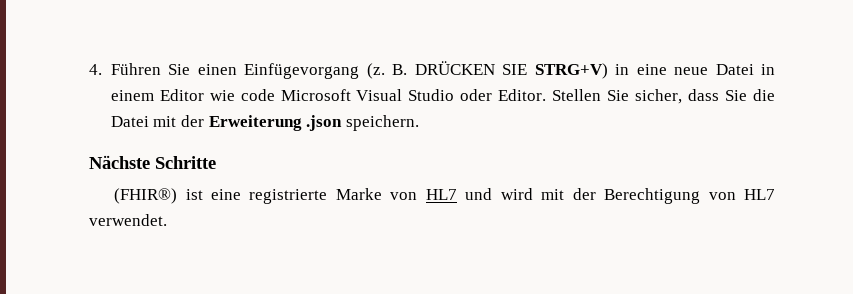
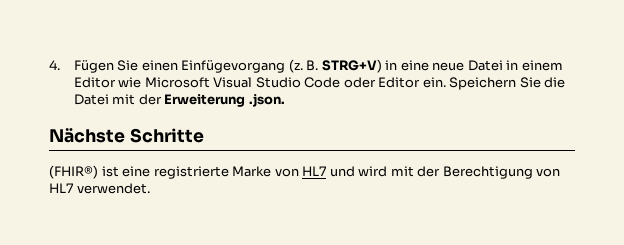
[110,63,161,75] Führen -> [73,60,114,73] Fügen
[414,61,528,75] DRÜCKEN SIE -> (319, 65) none
[240,89,275,101] code -> (142, 82) none
[460,89,720,104] oder Editor. Stellen Sie sicher, dass -> [304,77,517,90] Code oder Editor ein. Speichern
[306,115,419,131] .json speichern. -> [248,93,285,107] .json.

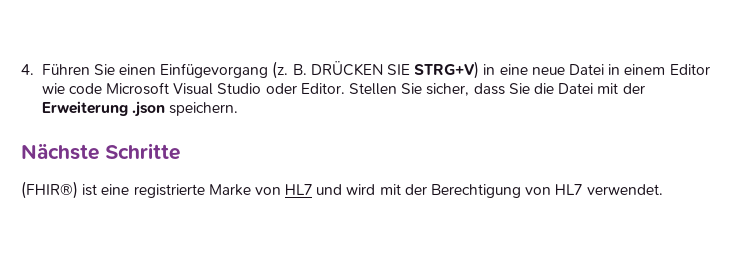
[73,60,114,73] Fügen -> [41,64,90,75] Führen
(319, 65) none -> [310,61,411,76] DRÜCKEN SIE
(142, 82) none -> [68,83,102,94] code
[304,77,517,90] Code oder Editor ein. Speichern -> [265,83,505,96] oder Editor. Stellen Sie sicher, dass
[248,93,285,107] .json. -> [131,101,239,117] .json speichern.

